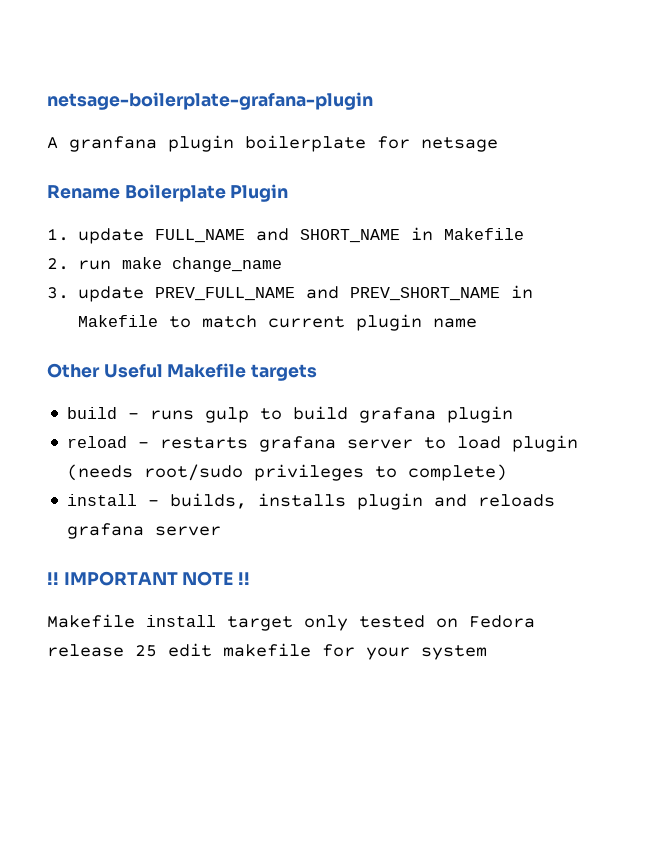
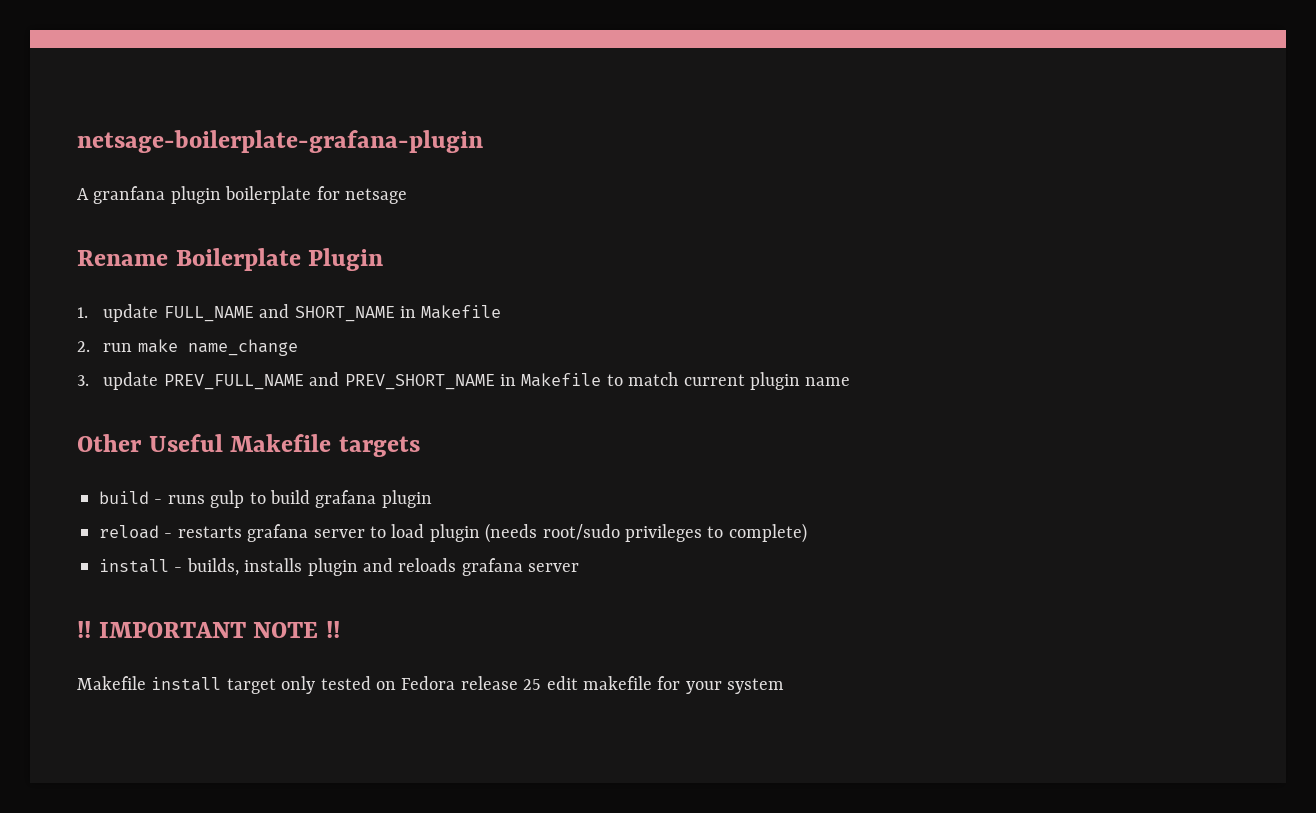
[172,257,283,272] change_name -> [187,339,298,356] name_change

